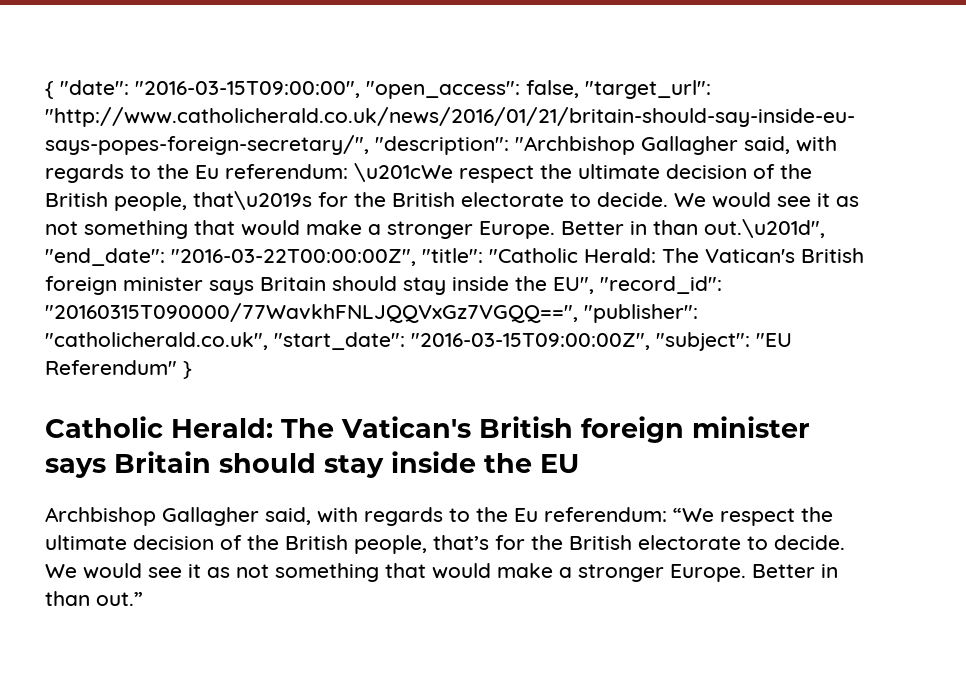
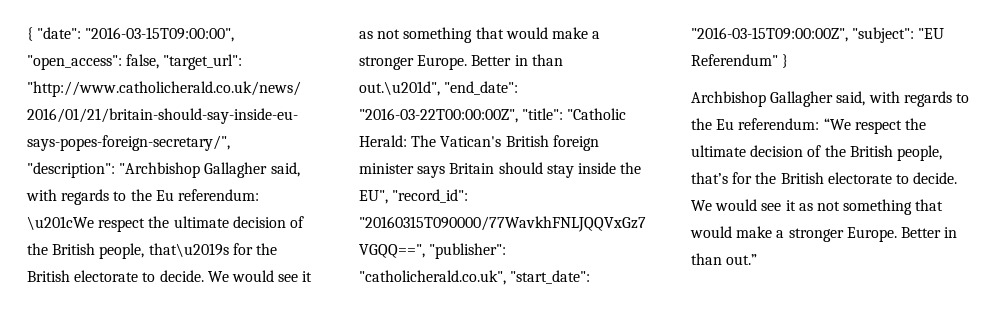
[45,416,810,443] [45,451,579,478] // Catholic Herald: The Vatican's British foreign minister says Britain should stay inside the EU -> (789, 61) none

